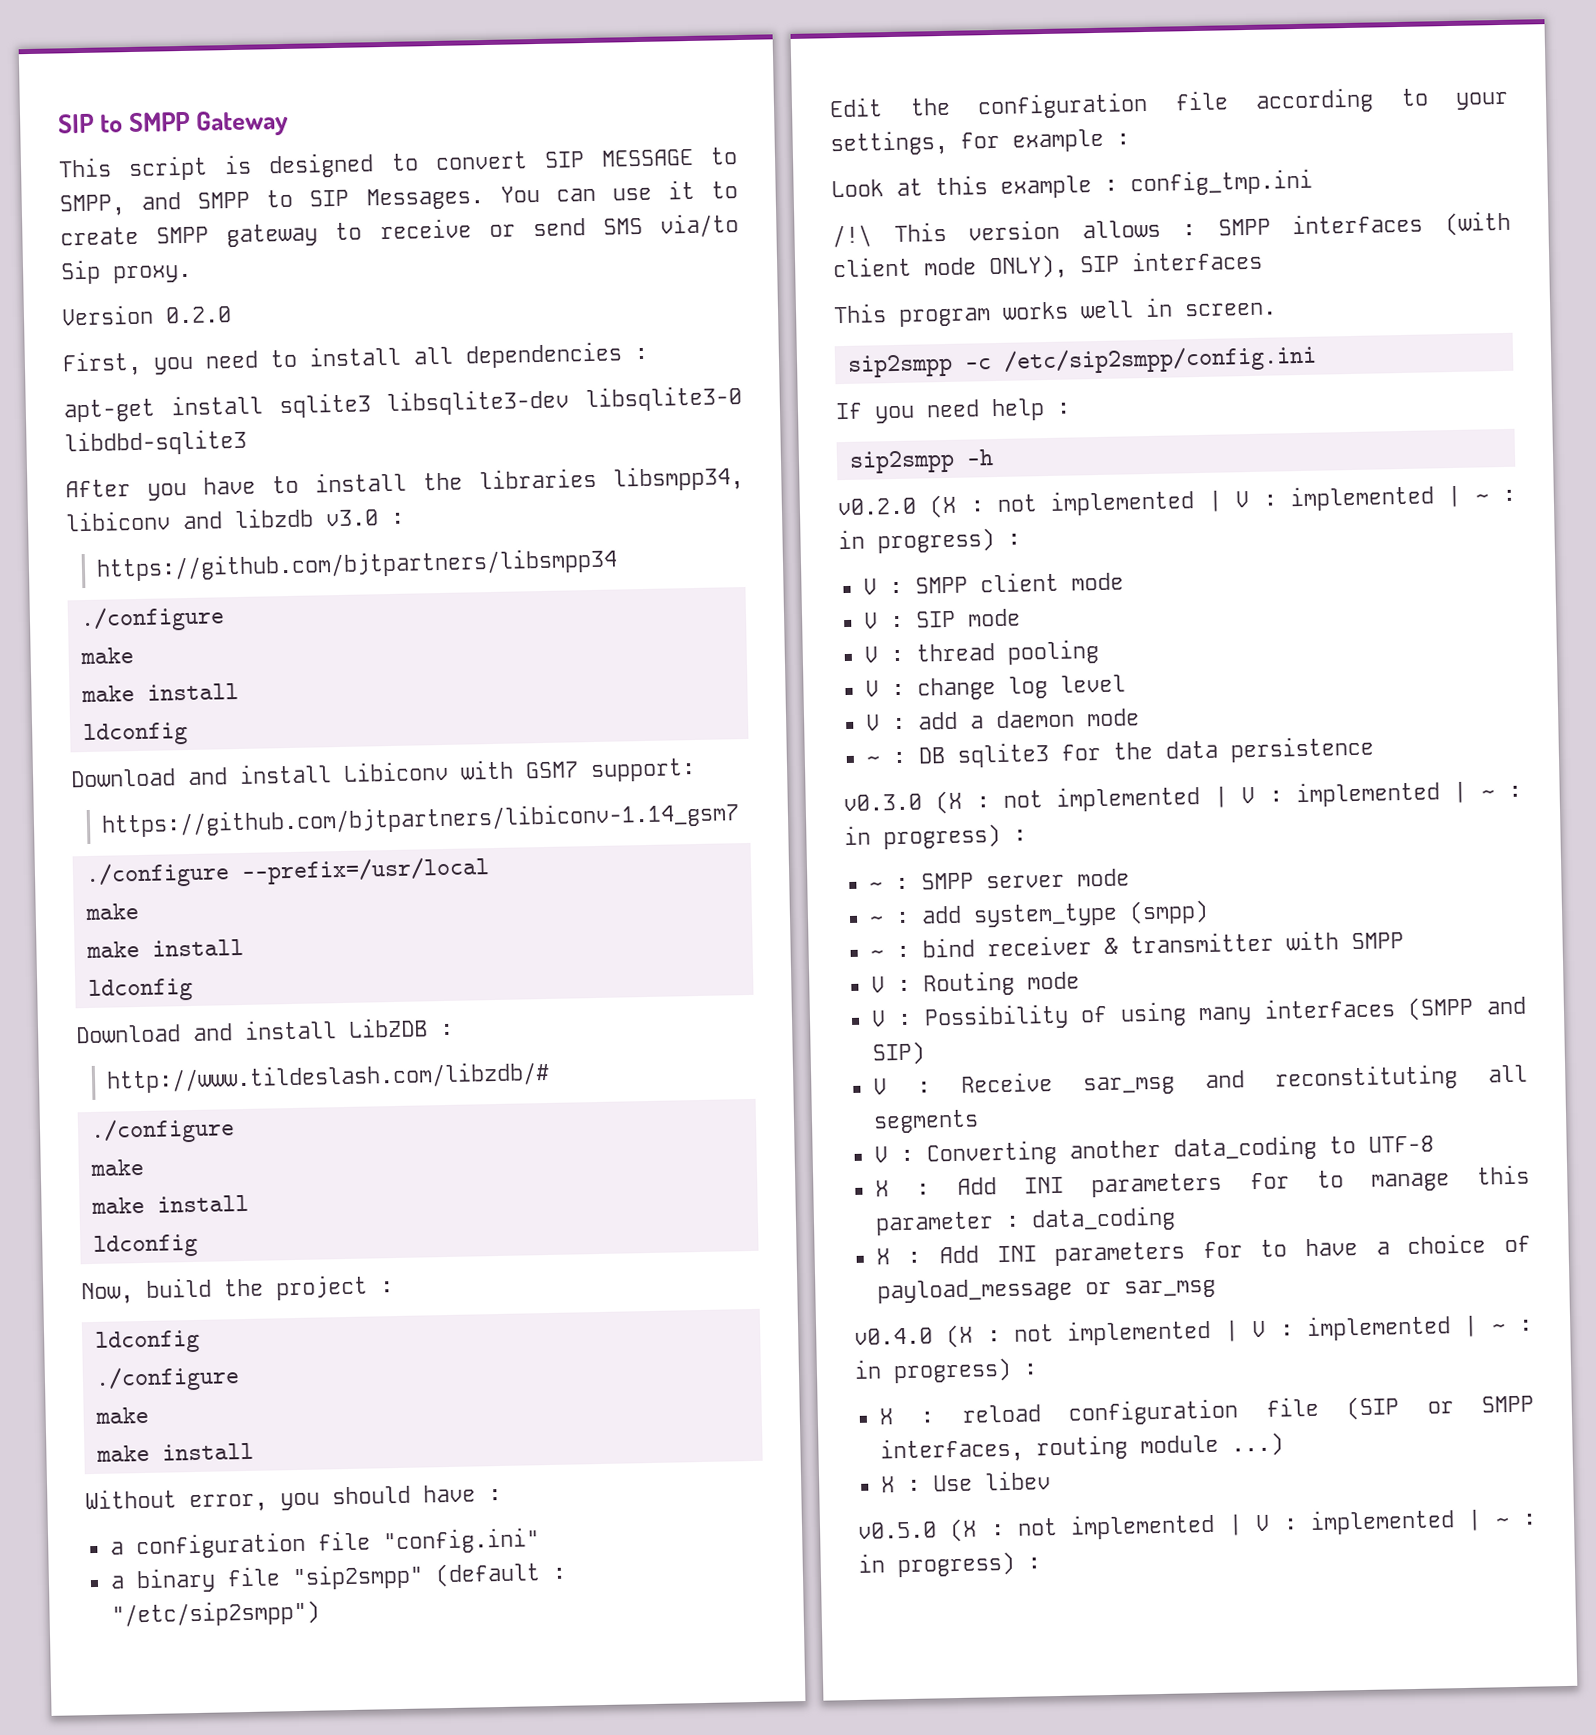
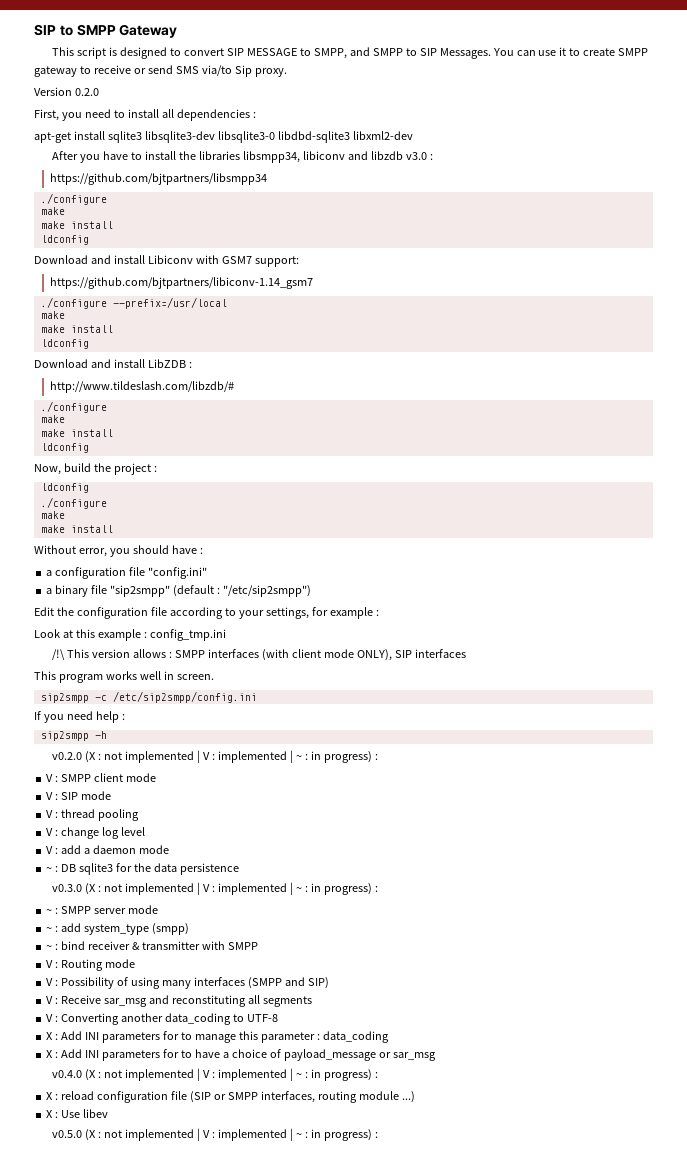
(247, 442) none -> [352,131,413,140] libxml2-dev

